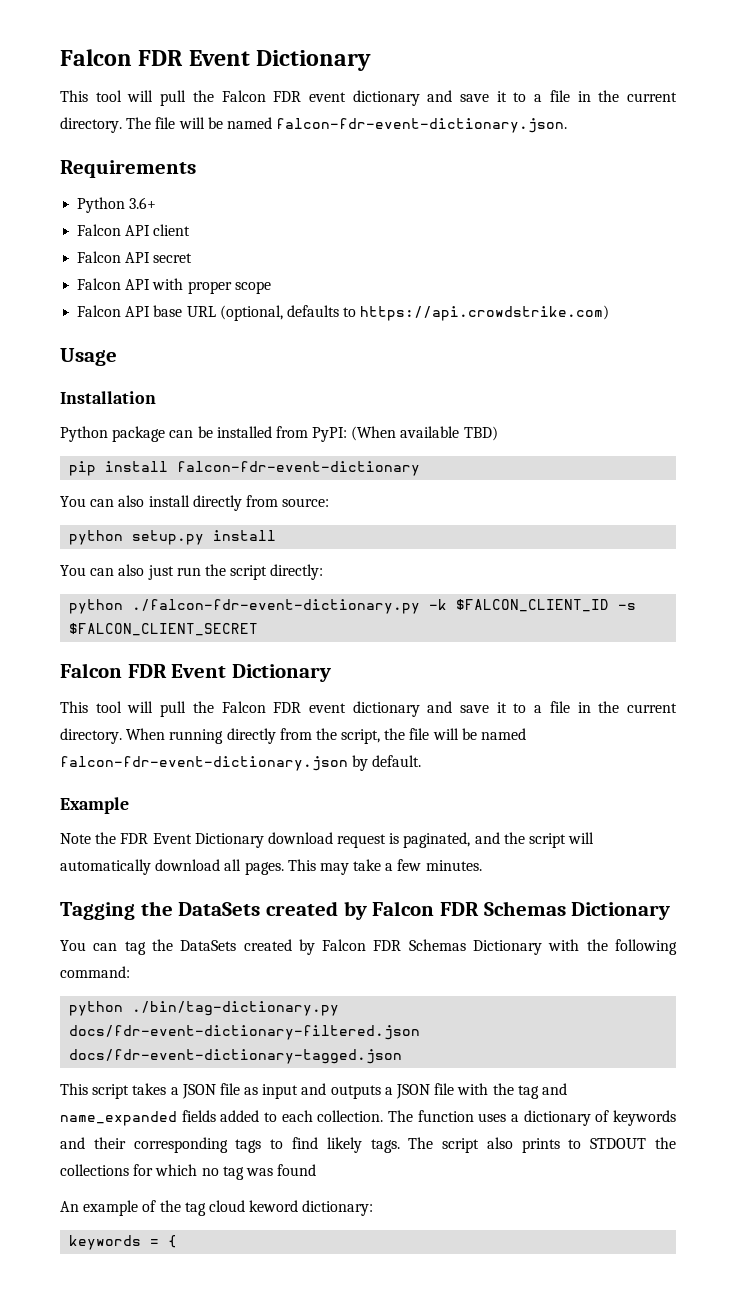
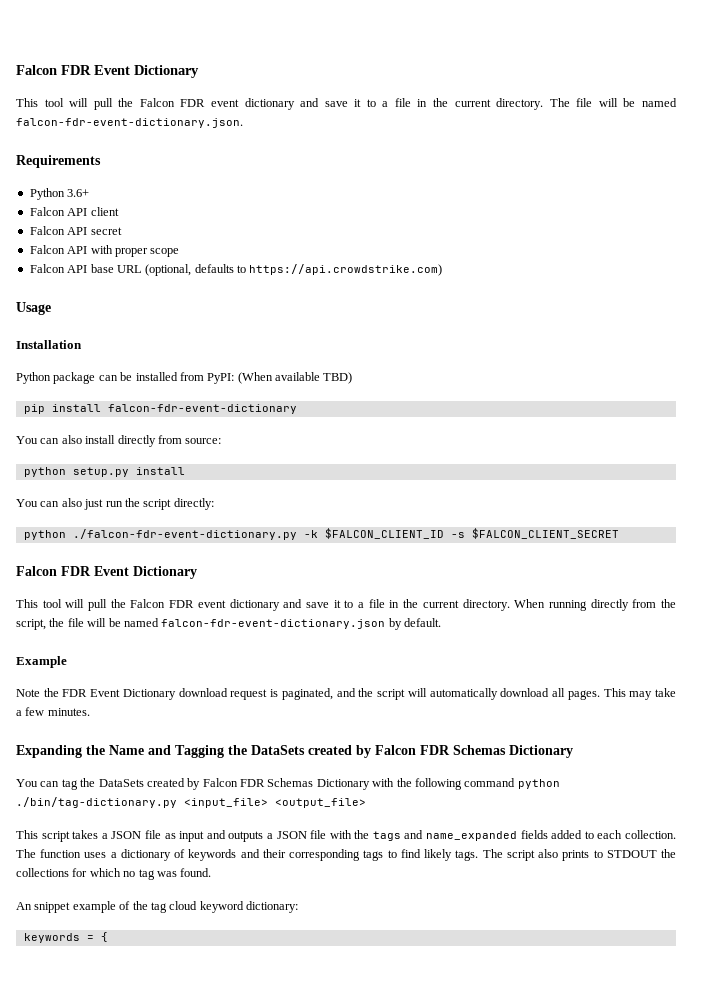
(482, 865) none -> [16,745,171,758] Expanding the Name and
[60,966,130,978] command: // -> [464,778,516,787] command
[69,1025,421,1040] [69,1049,403,1064] docs/fdr-event-dictionary-filtered.json docs/fdr-event-dictionary-tagged.json -> [184,798,366,808] <input_file> <output_file>
[517,1085,539,1099] tag -> [372,831,401,841] tags
[277,1164,317,1176] found -> [180,868,212,877] found.
(79, 1206) none -> [34,902,71,913] snippet
[249,1200,299,1212] keword -> [199,901,244,913] keyword

